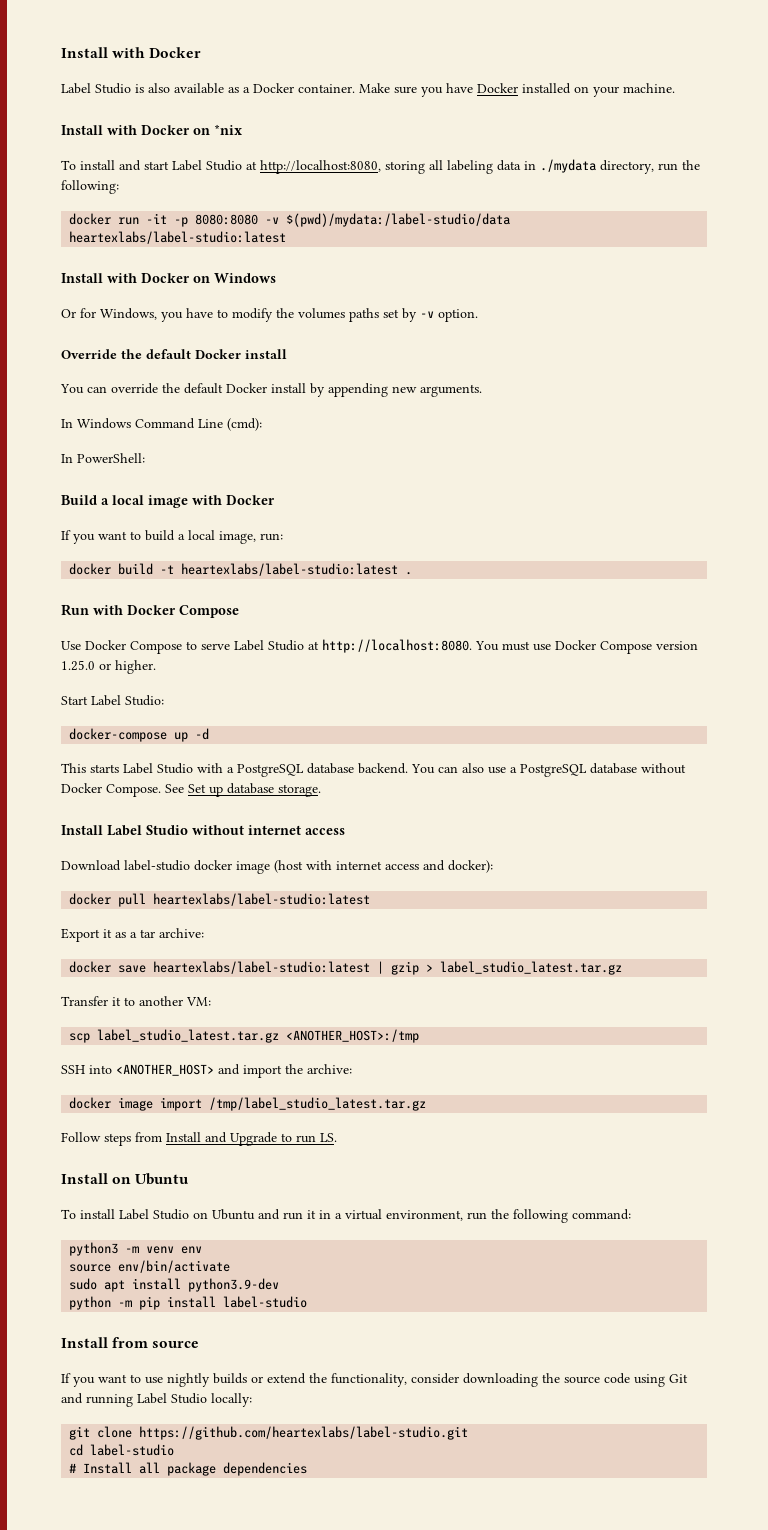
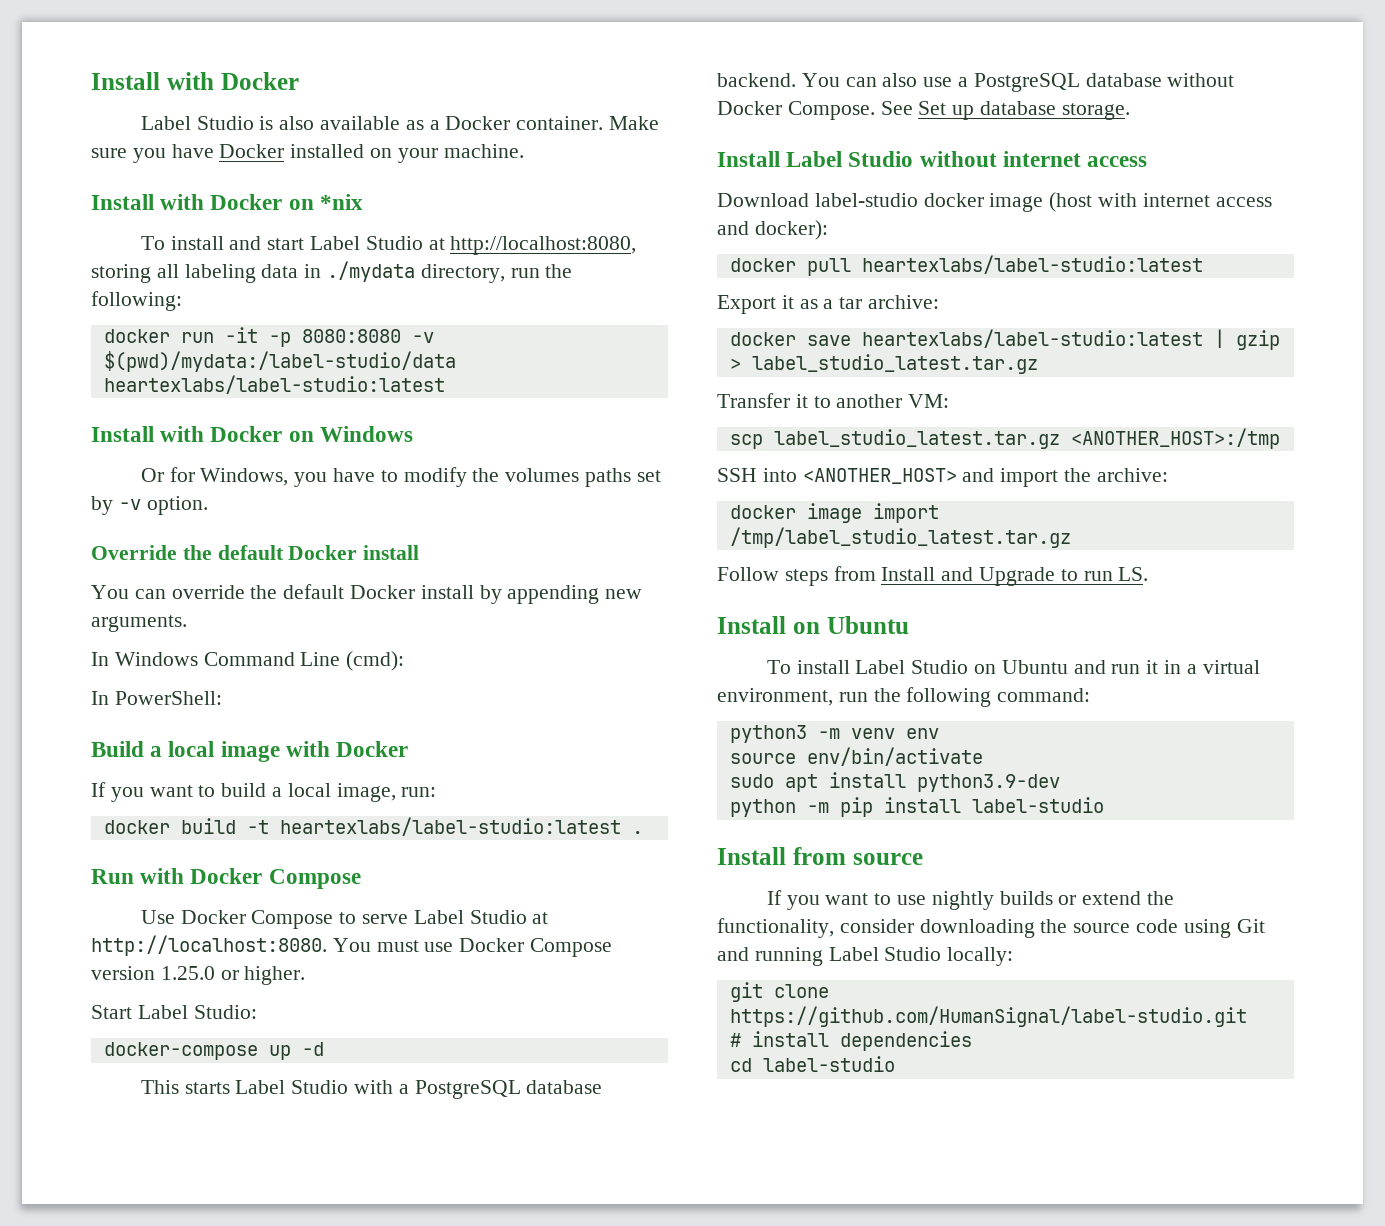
[139,1426,469,1440] [69,1444,175,1456] [69,1462,308,1476] https://github.com/heartexlabs/label-studio.git // cd label-studio // # Install all package dependencies -> [729,1006,1247,1027] [729,1031,972,1051] [729,1056,895,1072] https://github.com/HumanSignal/label-studio.git // # install dependencies // cd label-studio

